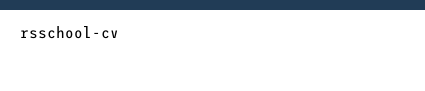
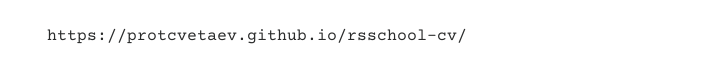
[20,26,119,39] rsschool-cv -> [47,28,467,44] https://protcvetaev.github.io/rsschool-cv/

